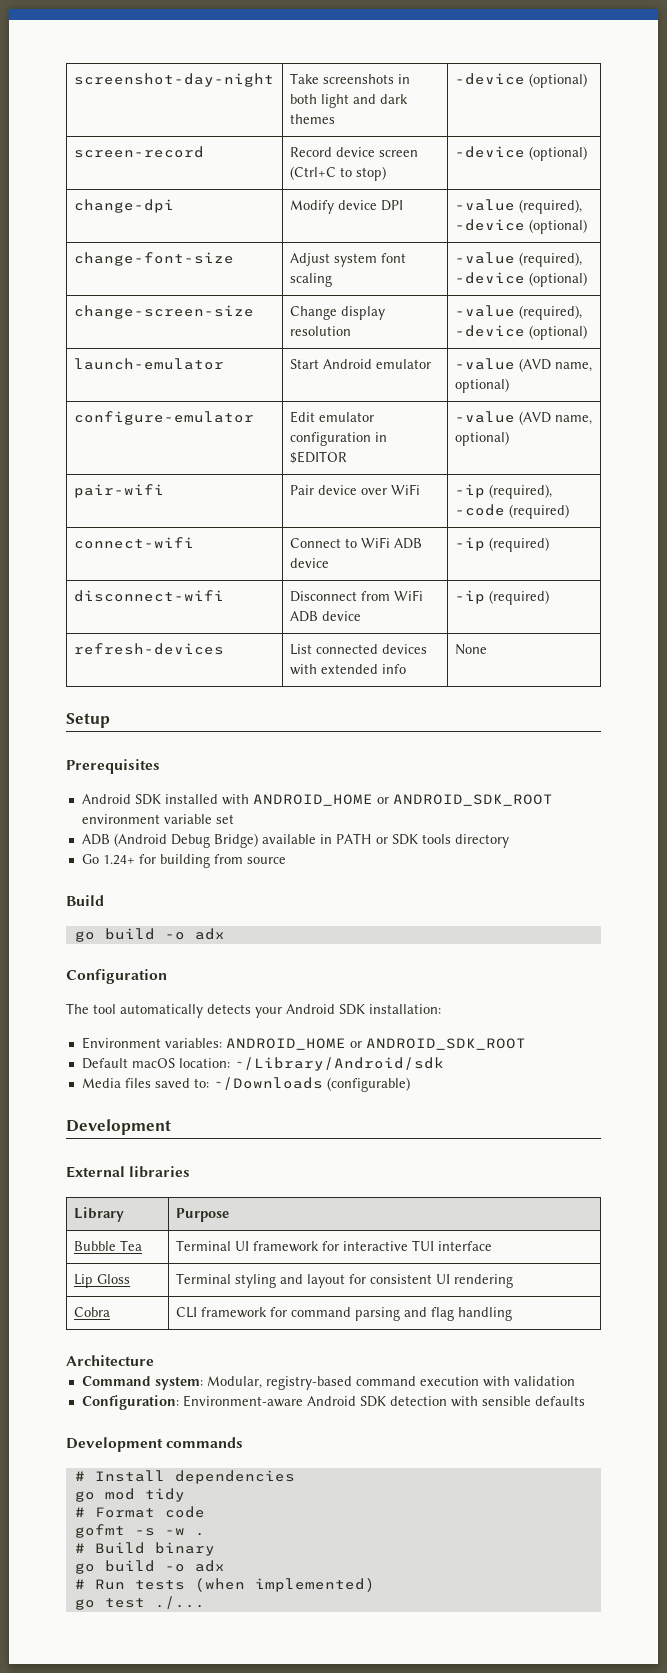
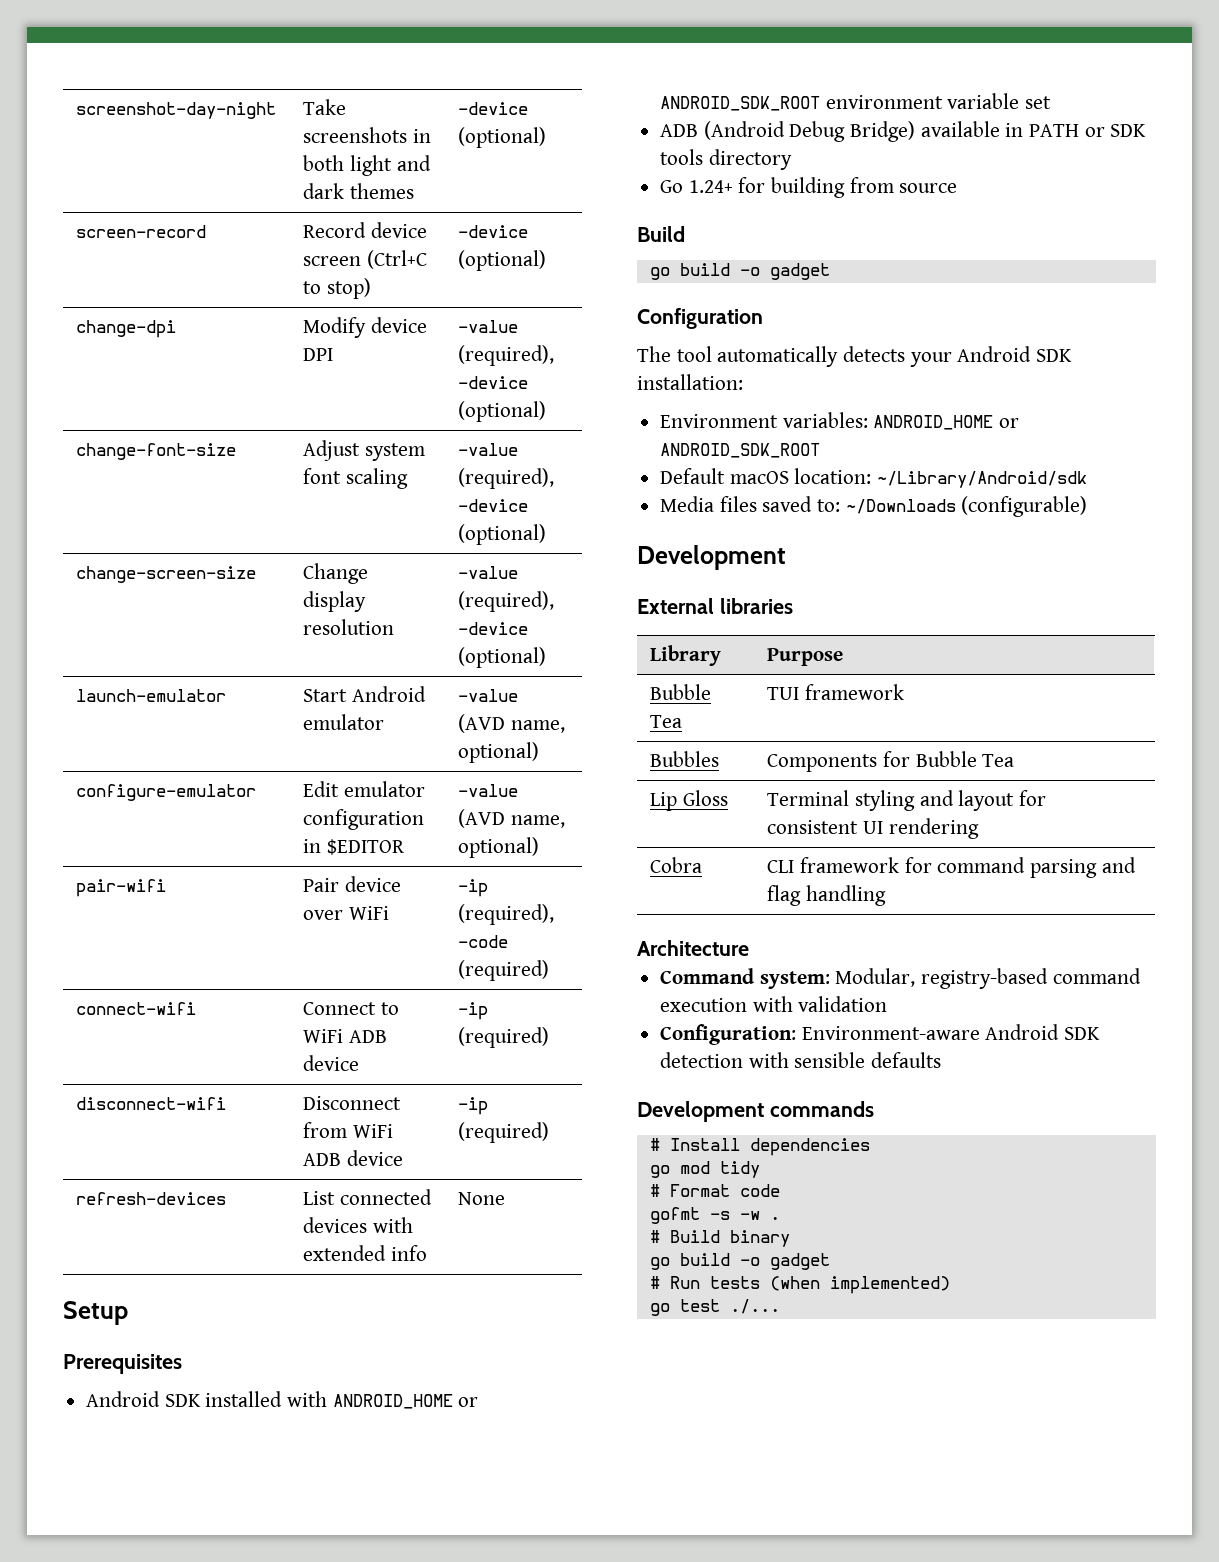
[194,928,225,940] adx -> [769,263,830,280] gadget
[175,1240,492,1252] Terminal UI framework for interactive TUI interface -> [767,684,905,700] [650,751,720,767] [767,751,1015,772] TUI framework // Bubbles | Components for Bubble Tea
[194,1560,225,1572] adx -> [769,1253,830,1270] gadget

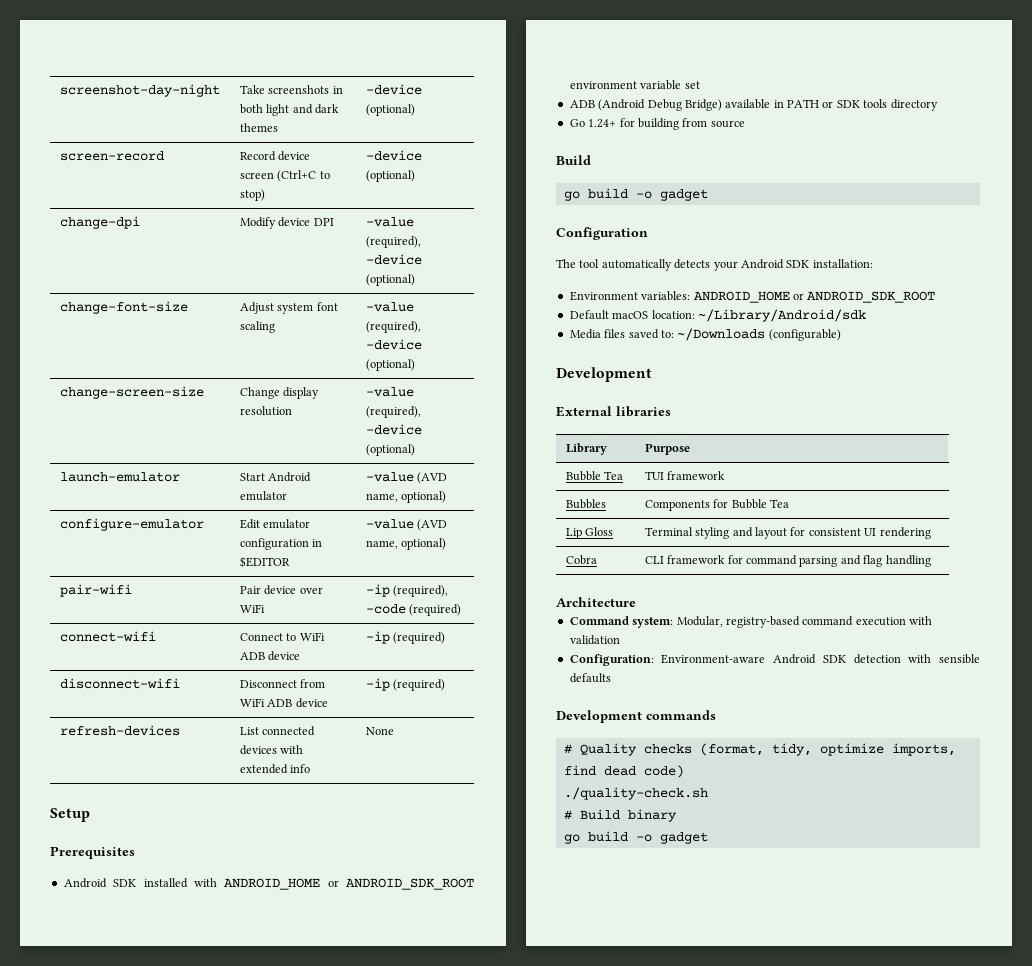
[669,1138,870,1156] [649,1161,760,1178] [649,1184,780,1197] [649,1207,780,1224] Install dependencies // go mod tidy // # Format code // gofmt -s -w . -> [579,743,956,756] [563,765,684,778] [563,787,708,800] Quality checks (format, tidy, optimize imports, find dead code) // ./quality-check.sh
[649,1276,950,1294] [649,1299,780,1316] // # Run tests (when implemented) // go test ./... -> (708, 838) none

